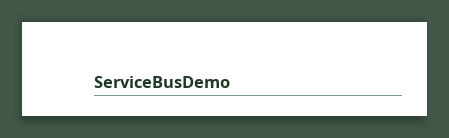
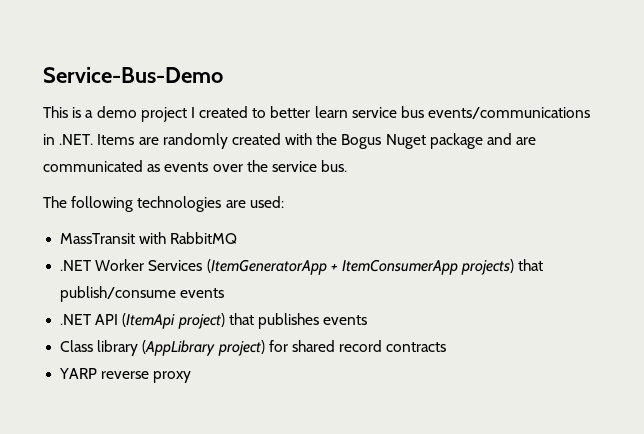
[94,76,230,88] ServiceBusDemo -> [43,67,223,83] [43,106,591,122] [43,133,537,149] [43,160,348,172] [43,196,284,212] [60,232,238,244] [60,259,544,275] [60,286,225,302] [60,313,368,329] [60,340,447,356] [59,368,192,383] Service-Bus-Demo // This is a demo project I created to better learn service bus events/communications in .NET. Items are randomly created with the Bogus Nuget package and are communicated as events over the service bus. // The following technologies are used: // MassTransit with RabbitMQ // .NET Worker Services (ItemGeneratorApp + ItemConsumerApp projects) that publish/consume events // .NET API (ItemApi project) that publishes events // Class library (AppLibrary project) for shared record contracts // YARP reverse proxy

